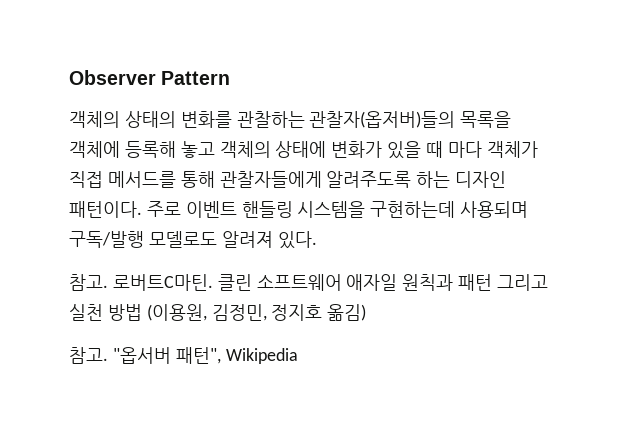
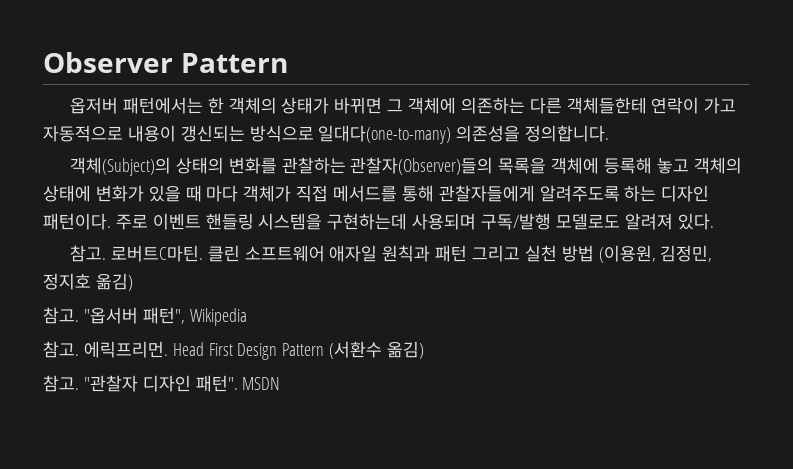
[69,111,120,128] 객체의 -> [69,97,737,114] [43,125,610,144] [69,157,171,176] 옵저버 패턴에서는 한 객체의 상태가 바뀌면 그 객체에 의존하는 다른 객체들한테 연락이 가고 자동적으로 내용이 갱신되는 방식으로 일대다(one-to-many) 의존성을 정의합니다. // 객체(Subject)의
[309,111,456,128] 관찰자(옵저버)들의 -> [350,157,494,175] 관찰자(Observer)들의
(298, 356) none -> [43,341,425,360] [43,375,281,392] // 참고. 에릭프리먼. Head First Design Pattern (서환수 옮김) // 참고. "관찰자 디자인 패턴". MSDN

